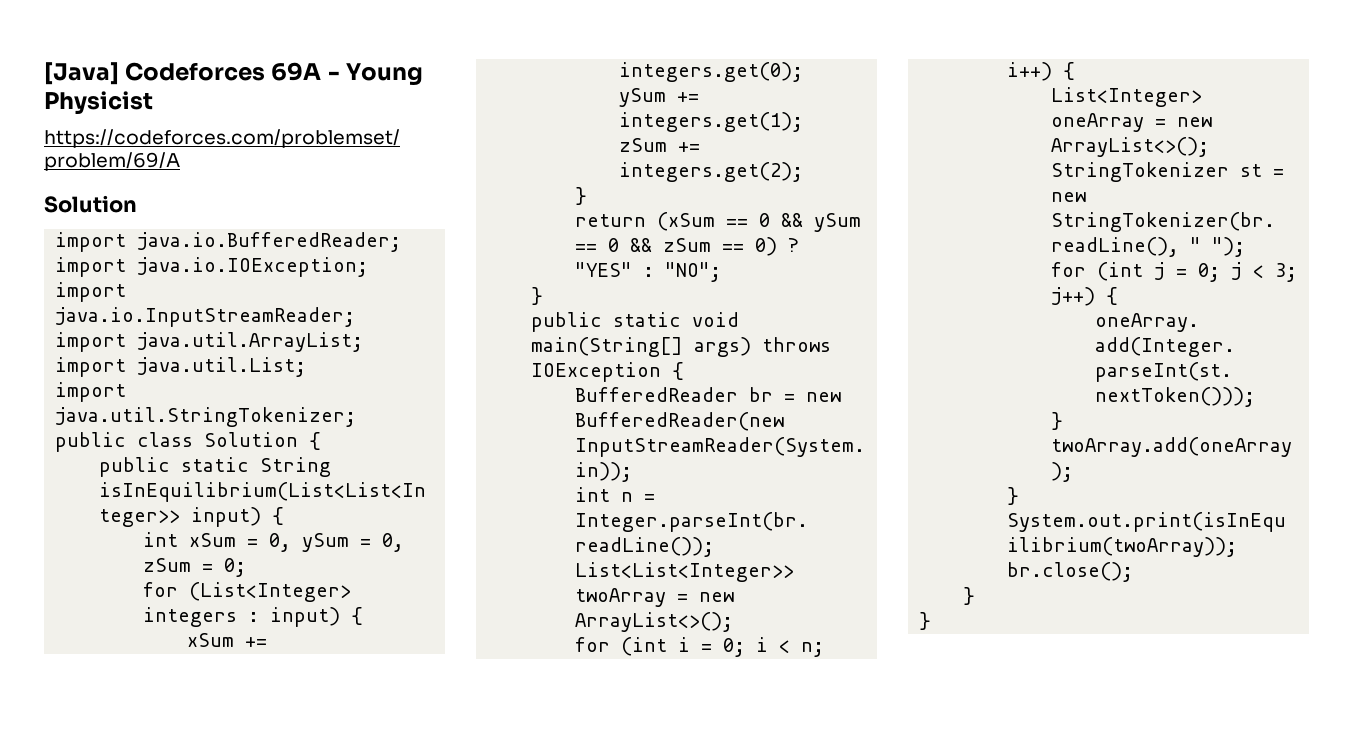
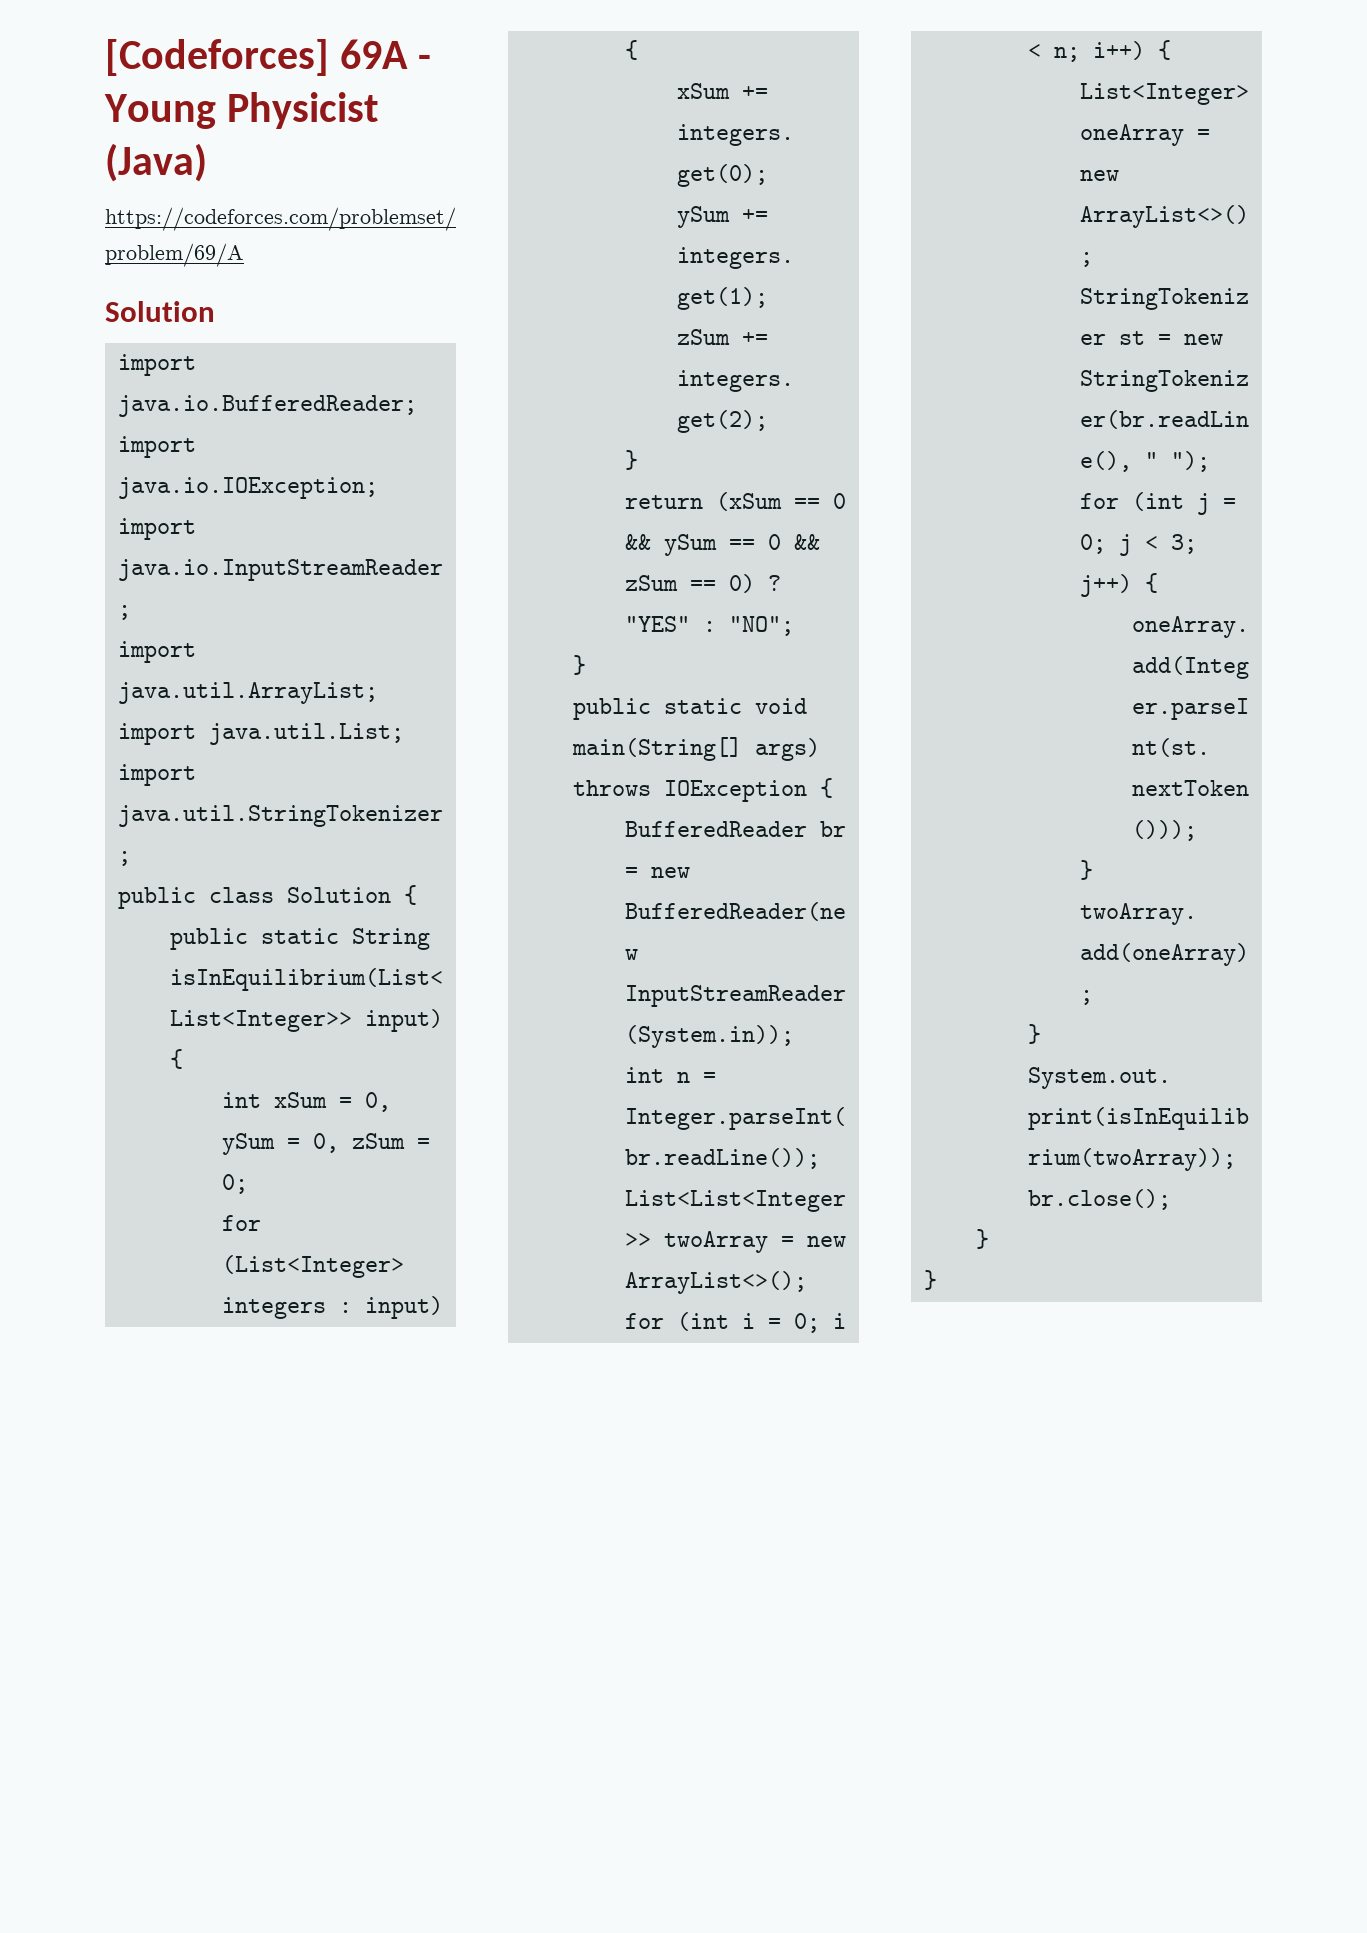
[44,62,266,85] [Java] Codeforces -> [105,39,329,76] [Codeforces]
(153, 102) none -> [105,143,207,182] (Java)

